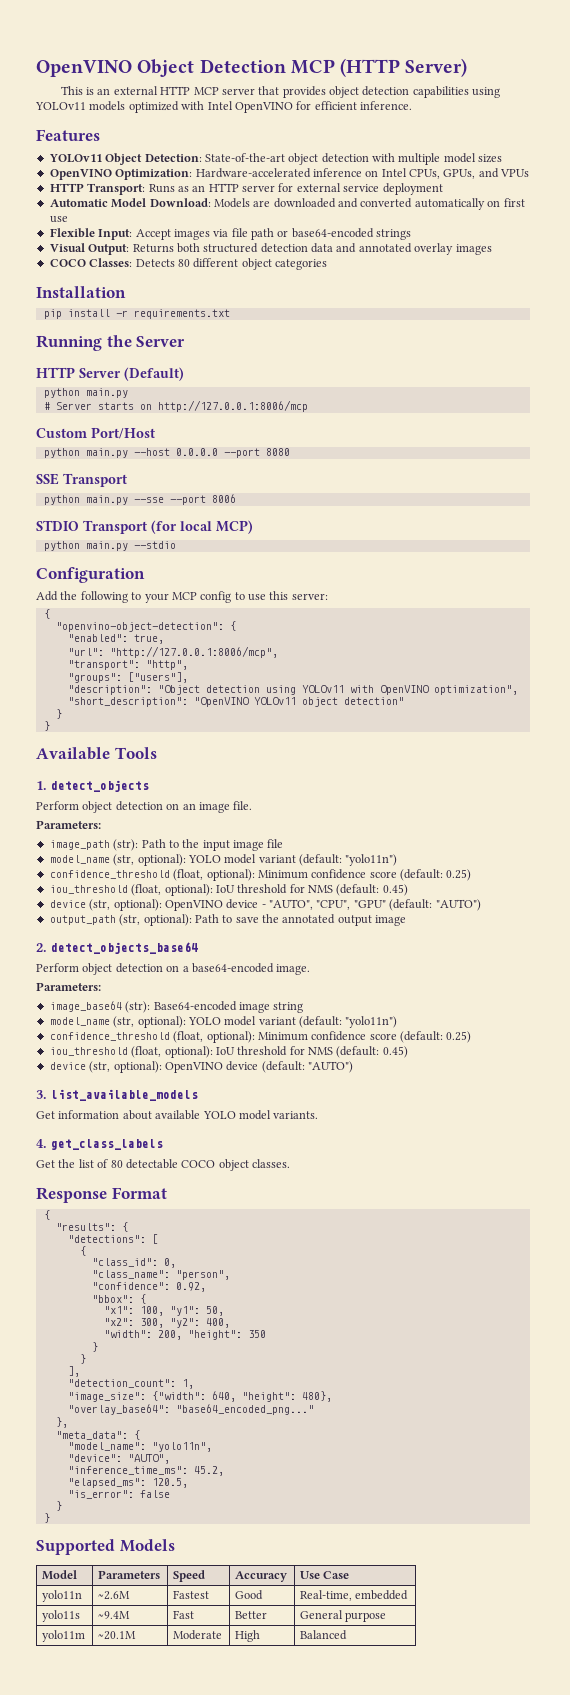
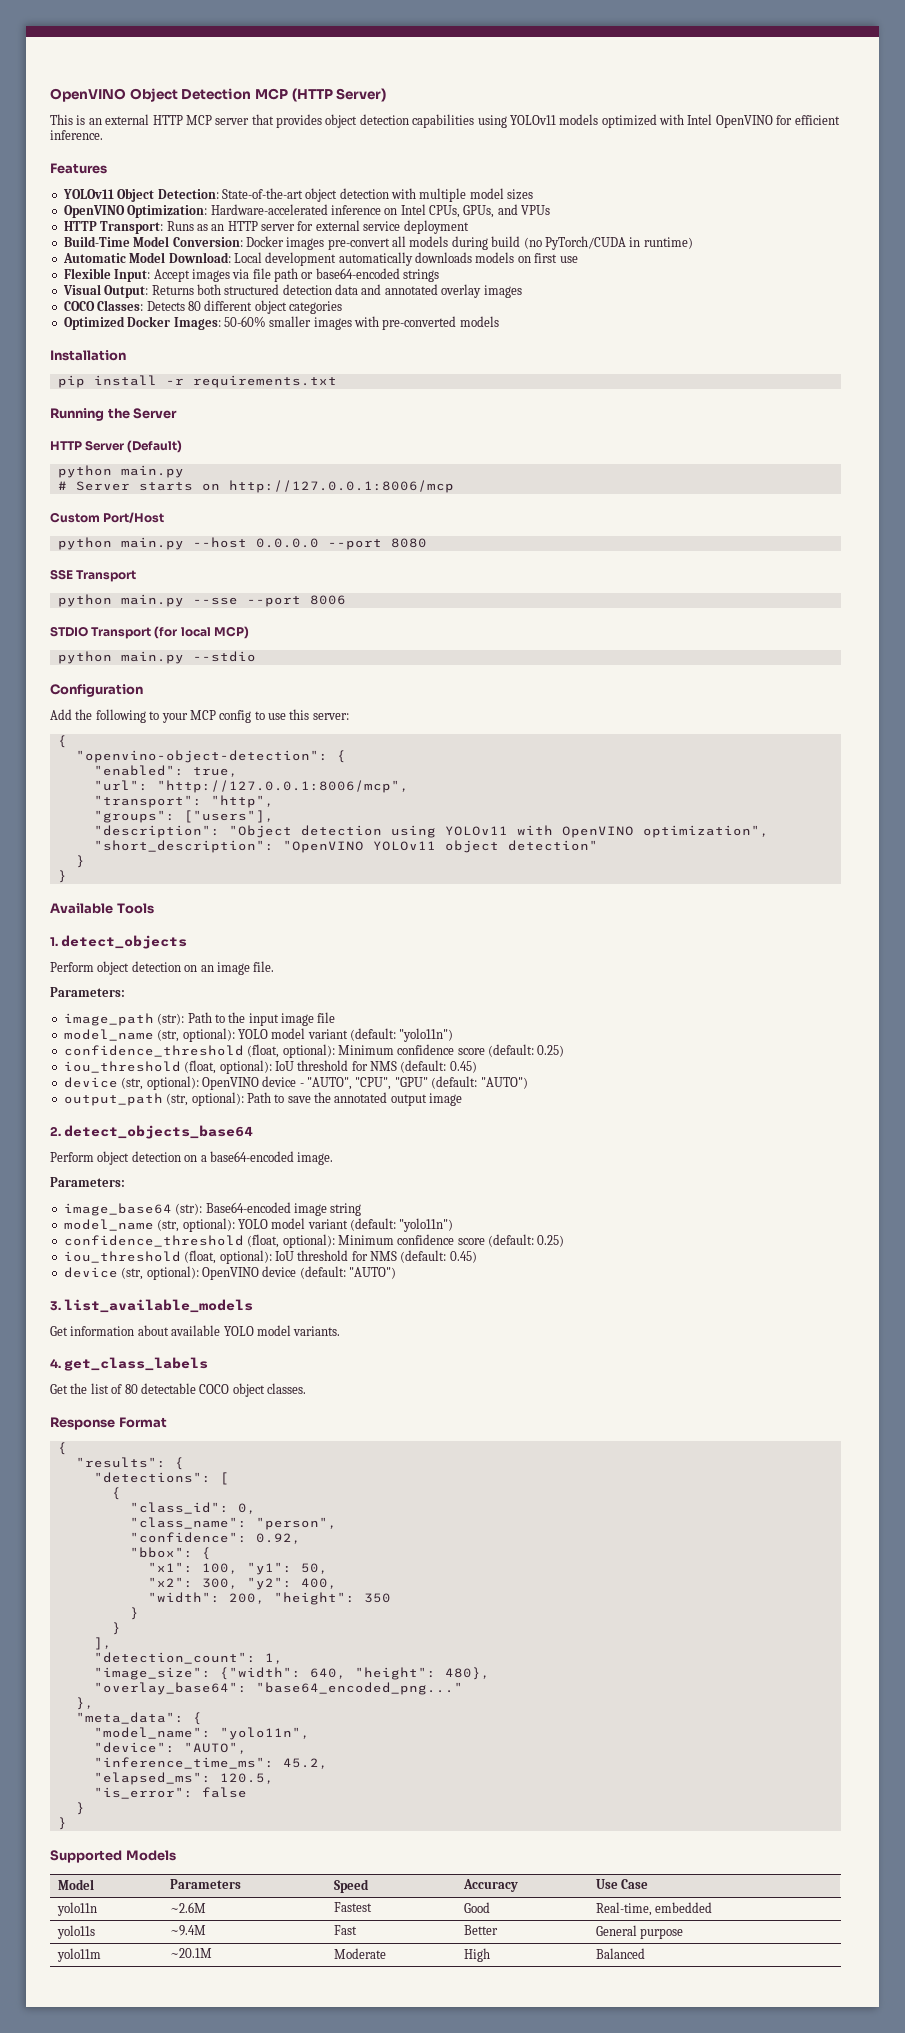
[49,198,485,210] Automatic Model Download: Models are downloaded and converted automatically -> [63,236,693,250] [62,252,515,266] Build-Time Model Conversion: Docker images pre-convert all models during build (no PyTorch/CUDA in runtime) // Automatic Model Download: Local development automatically downloads models
(327, 264) none -> [63,316,499,330] // Optimized Docker Images: 50-60% smaller images with pre-converted models

